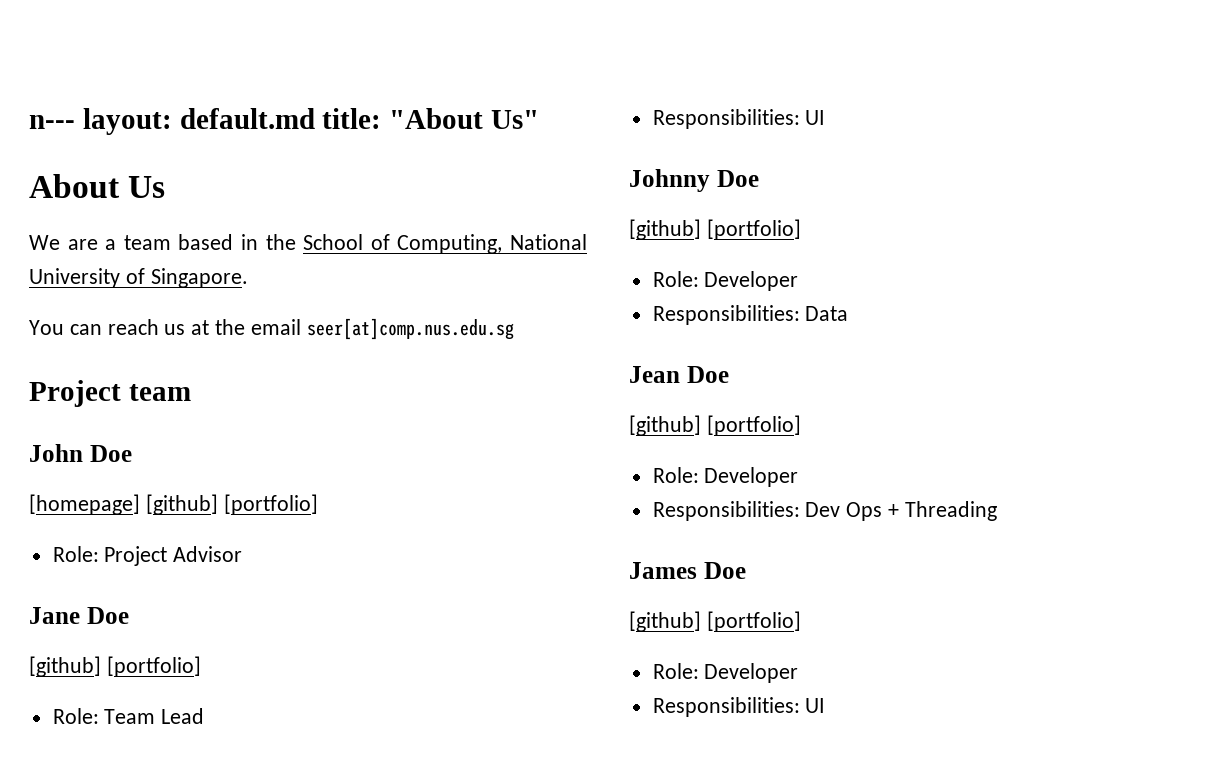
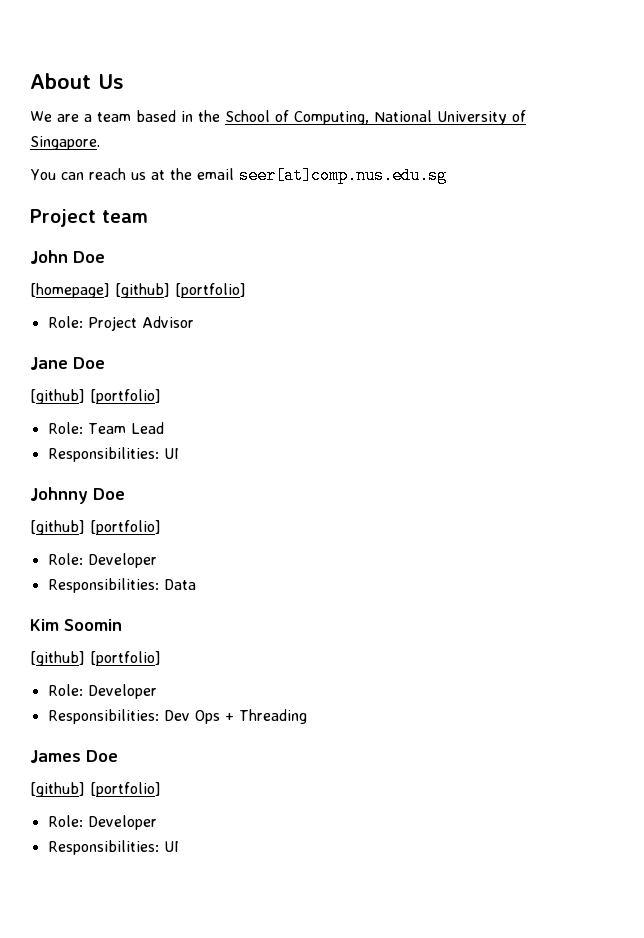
[29,108,540,135] n--- layout: default.md title: "About Us" // -> (30, 81) none
[629,366,729,383] Jean Doe -> [30,619,122,631] Kim Soomin

